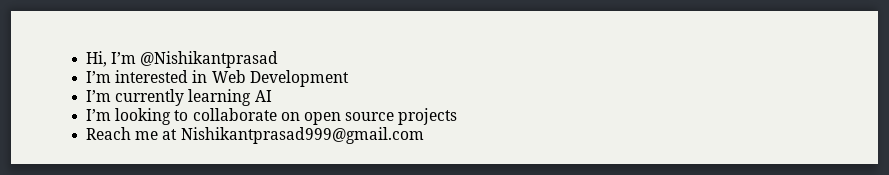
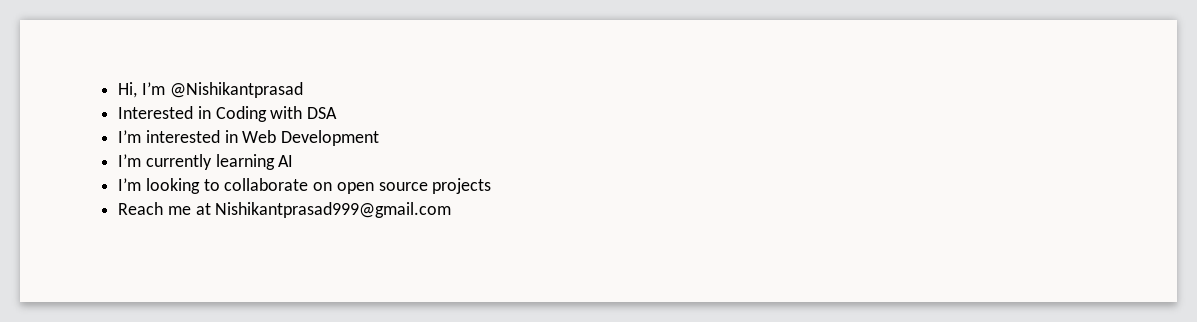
(279, 59) none -> [118,106,338,122] // Interested in Coding with DSA

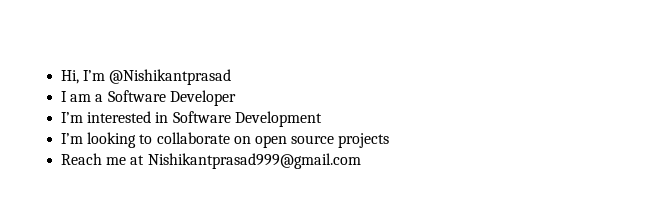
[118,106,338,122] Interested in Coding with DSA -> [61,90,236,106] I am a Software Developer
[242,130,277,143] Web -> [172,111,231,123] Software
[118,154,294,170] // I’m currently learning AI -> (322, 119) none

